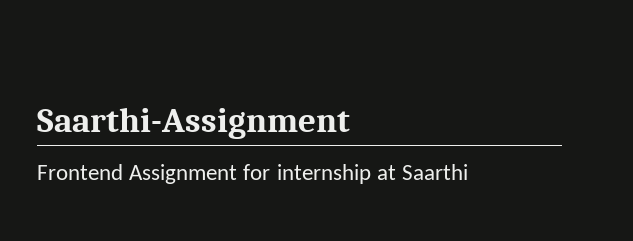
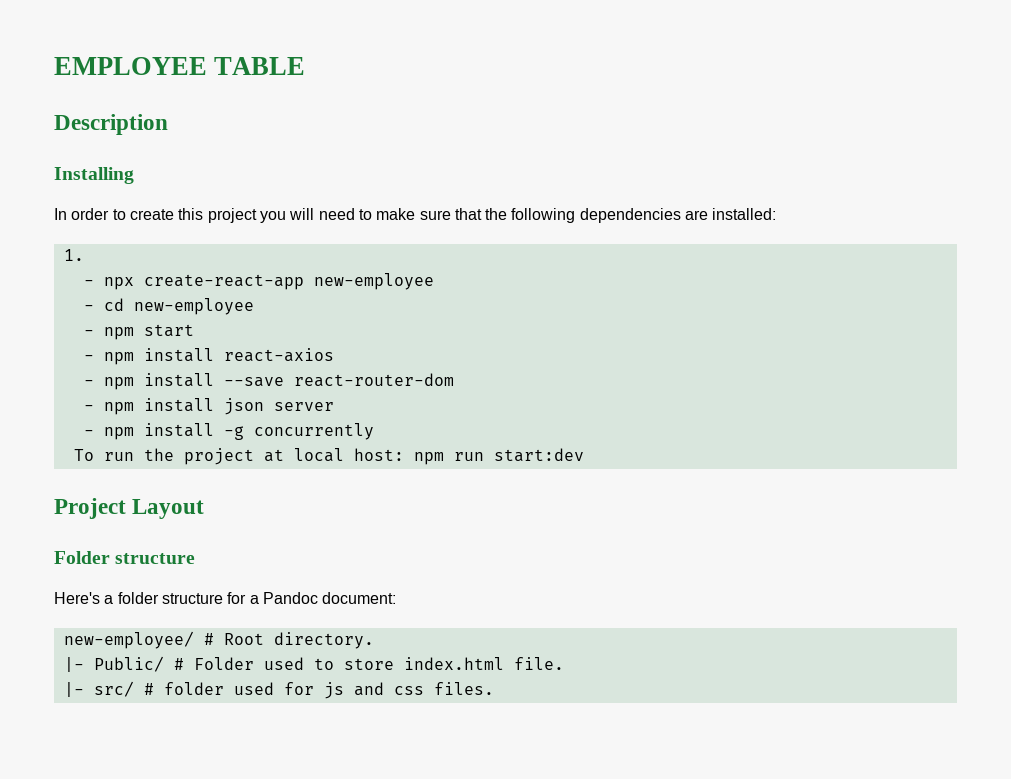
[37,107,350,139] [37,164,469,184] Saarthi-Assignment // Frontend Assignment for internship at Saarthi -> [54,57,306,75] [54,114,168,135] [54,167,134,184] [54,208,777,223] [63,249,84,261] [83,273,434,290] [83,298,254,315] [83,324,194,340] [83,348,334,365] [83,373,454,390] [83,398,334,415] [83,423,374,440] [73,448,584,465] [54,498,205,519] [54,551,196,564] [54,592,397,604] [63,631,374,649] [63,656,564,672] [63,681,494,699] EMPLOYEE TABLE // Description // Installing // In order to create this project you will need to make sure that the following dependencies are installed: // 1. // - npx create-react-app new-employee // - cd new-employee // - npm start // - npm install react-axios // - npm install --save react-router-dom // - npm install json server // - npm install -g concurrently // To run the project at local host: npm run start:dev // Project Layout // Folder structure // Here's a folder structure for a Pandoc document: // new-employee/ # Root directory. // |- Public/ # Folder used to store index.html file. // |- src/ # folder used for js and css files.

